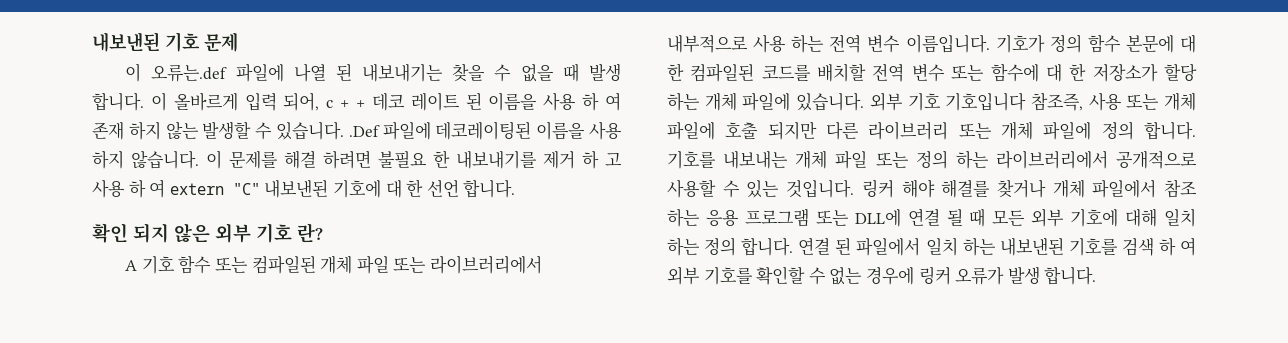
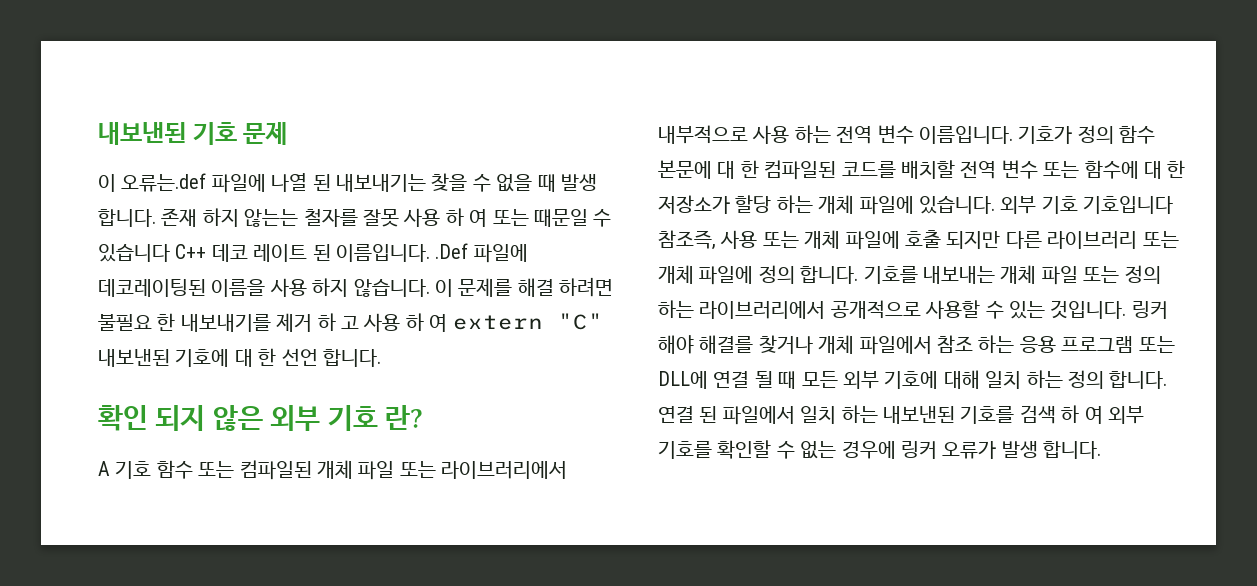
[150,92,621,111] [92,121,344,140] 이 올바르게 입력 되어, c + + 데코 레이트 된 이름을 사용 하 여 존재 하지 않는 발생할 수 있습니다. -> [161,208,612,227] [98,244,430,262] 존재 하지 않는는 철자를 잘못 사용 하 여 또는 때문일 수 있습니다 C++ 데코 레이트 된 이름입니다.

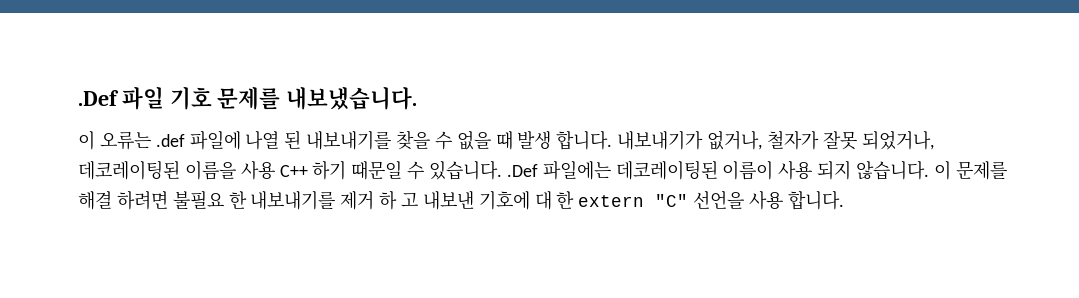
[98,122,288,145] [98,173,207,192] 내보낸된 기호 문제 // 이 오류는.def -> [78,86,418,110] [78,131,185,150] .Def 파일 기호 문제를 내보냈습니다. // 이 오류는 .def
[336,174,426,192] 내보내기는 -> [306,131,392,150] 내보내기를
[161,208,612,227] [98,243,528,263] [98,278,349,297] 존재 하지 않는는 철자를 잘못 사용 하 여 또는 때문일 수 있습니다 C++ 데코 레이트 된 이름입니다. .Def 파일에 데코레이팅된 이름을 사용 하지 -> [617,130,934,150] [78,160,852,180] 내보내기가 없거나, 철자가 잘못 되었거나, 데코레이팅된 이름을 사용 C++ 하기 때문일 수 있습니다. .Def 파일에는 데코레이팅된 이름이 사용 되지
[363,313,603,332] [98,348,381,367] [98,405,424,431] [98,460,568,480] [658,125,1156,144] [658,160,1186,180] [658,195,1174,215] [658,230,1179,250] [658,265,1161,285] [658,300,1168,319] [658,335,1175,355] [658,370,1168,389] [658,405,1144,425] [658,440,1038,459] 사용 하 여 extern "C" 내보낸된 기호에 대 한 선언 합니다. // 확인 되지 않은 외부 기호 란? // A 기호 함수 또는 컴파일된 개체 파일 또는 라이브러리에서 내부적으로 사용 하는 전역 변수 이름입니다. 기호가 정의 함수 본문에 대 한 컴파일된 코드를 배치할 전역 변수 또는 함수에 대 한 저장소가 할당 하는 개체 파일에 있습니다. 외부 기호 기호입니다 참조즉, 사용 또는 개체 파일에 호출 되지만 다른 라이브러리 또는 개체 파일에 정의 합니다. 기호를 내보내는 개체 파일 또는 정의 하는 라이브러리에서 공개적으로 사용할 수 있는 것입니다. 링커 해야 해결를 찾거나 개체 파일에서 참조 하는 응용 프로그램 또는 DLL에 연결 될 때 모든 외부 기호에 대해 일치 하는 정의 합니다. 연결 된 파일에서 일치 하는 내보낸된 기호를 검색 하 여 외부 기호를 확인할 수 없는 경우에 링커 오류가 발생 -> [422,190,784,210] 내보낸 기호에 대 한 extern "C" 선언을 사용

